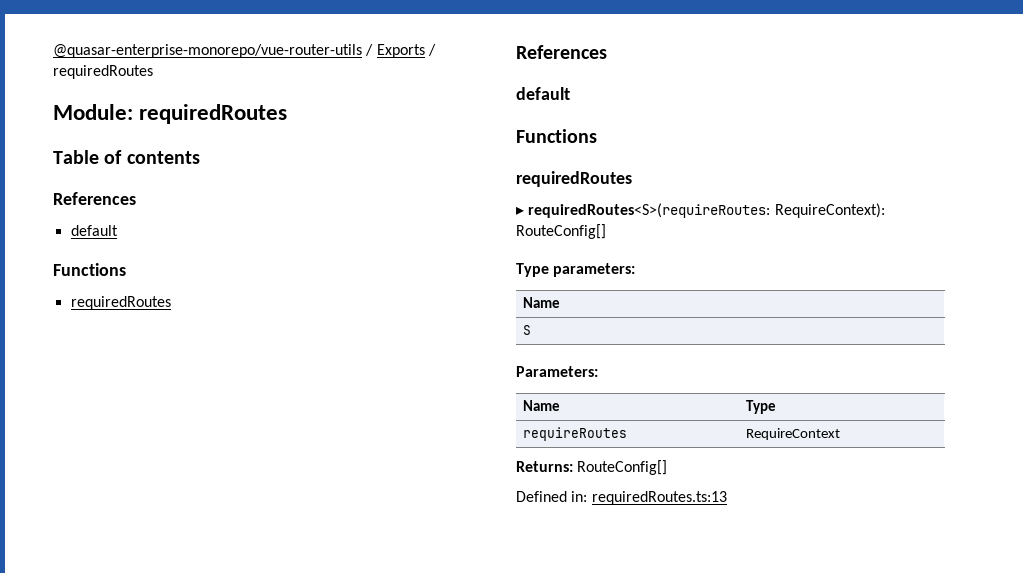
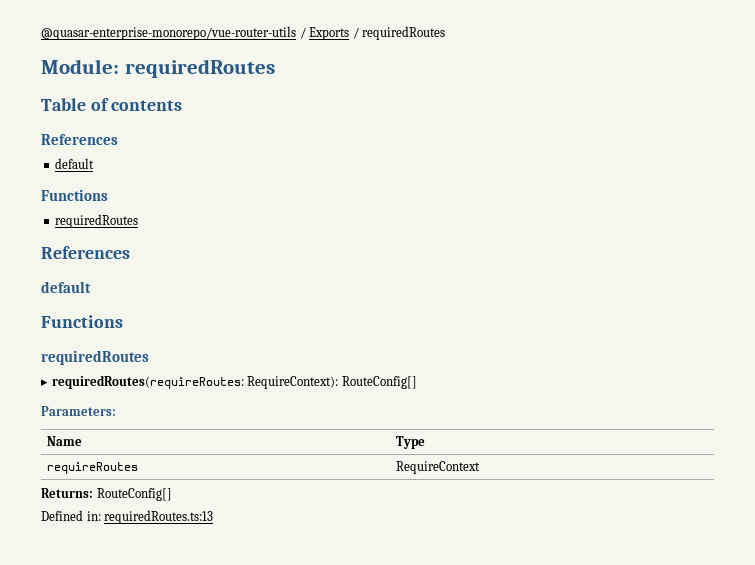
[528,203,771,218] requiredRoutes<S>(requireRoutes: -> [51,375,244,389] requiredRoutes(requireRoutes:
[516,263,636,277] [522,297,560,308] [522,325,531,335] // Type parameters: // Name // S -> (417, 382) none

